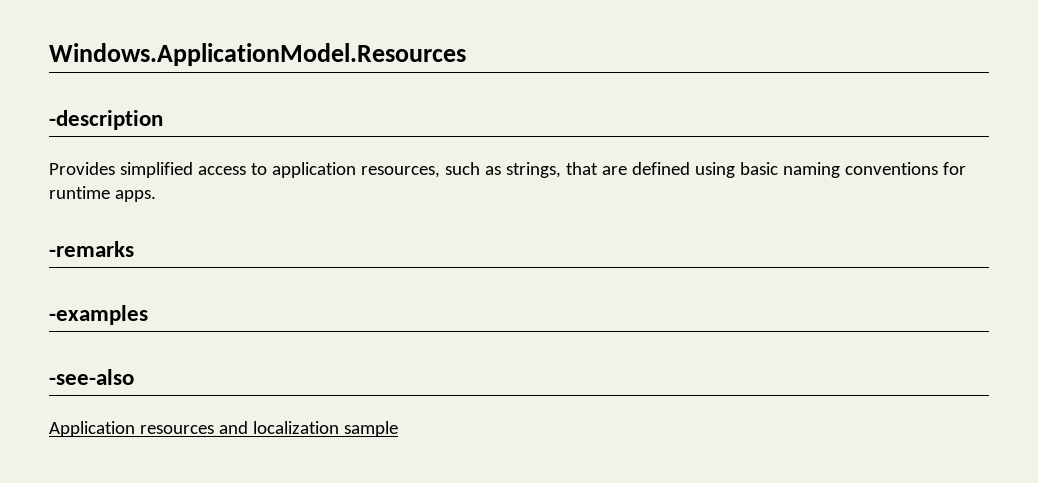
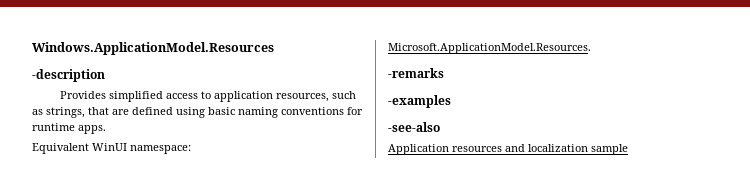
(156, 196) none -> [32,143,191,154] [388,43,591,54] // Equivalent WinUI namespace: Microsoft.ApplicationModel.Resources.

